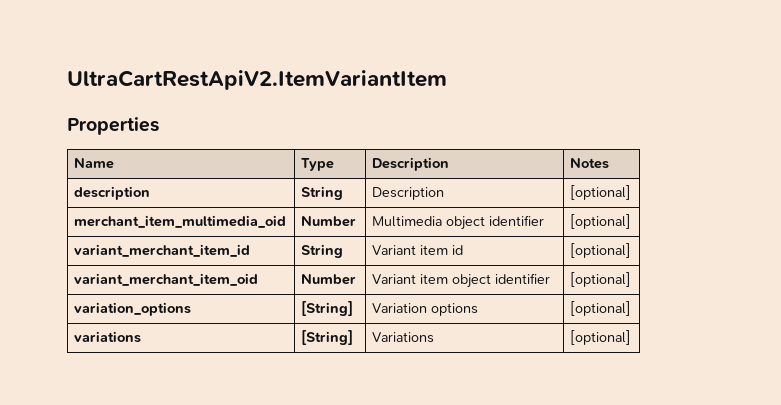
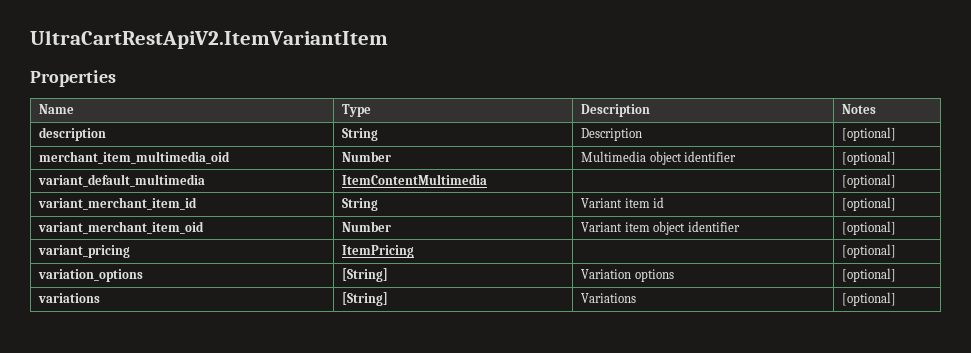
(632, 221) none -> [38,174,206,187] [342,174,488,185] [842,174,897,188] // variant_default_multimedia | ItemContentMultimedia | | [optional]
(632, 279) none -> [38,245,131,258] [342,245,415,258] [842,244,897,258] // variant_pricing | ItemPricing | | [optional]

